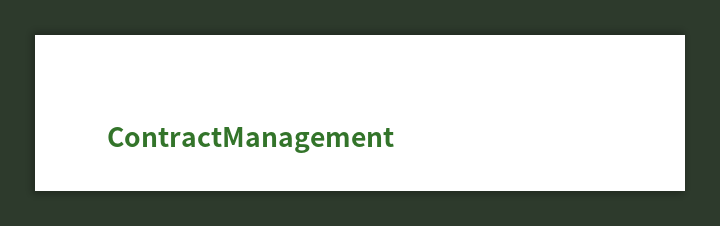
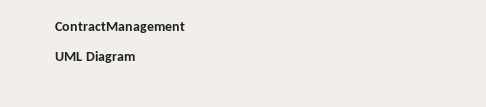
(394, 140) none -> [55,51,135,63] // UML Diagram

